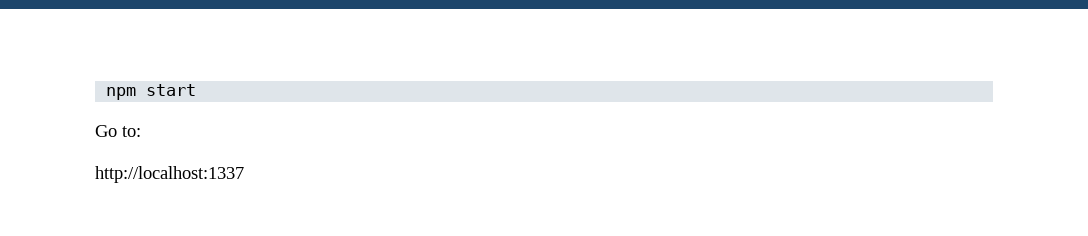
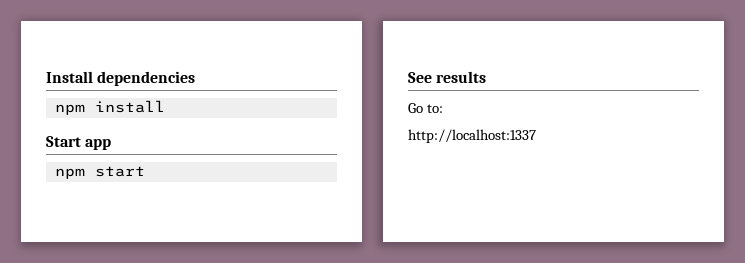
(106, 93) none -> [46,71,196,86] [54,100,165,115] [46,136,112,150] Install dependencies // npm install // Start app //
(197, 90) none -> [408,71,487,83] // See results

